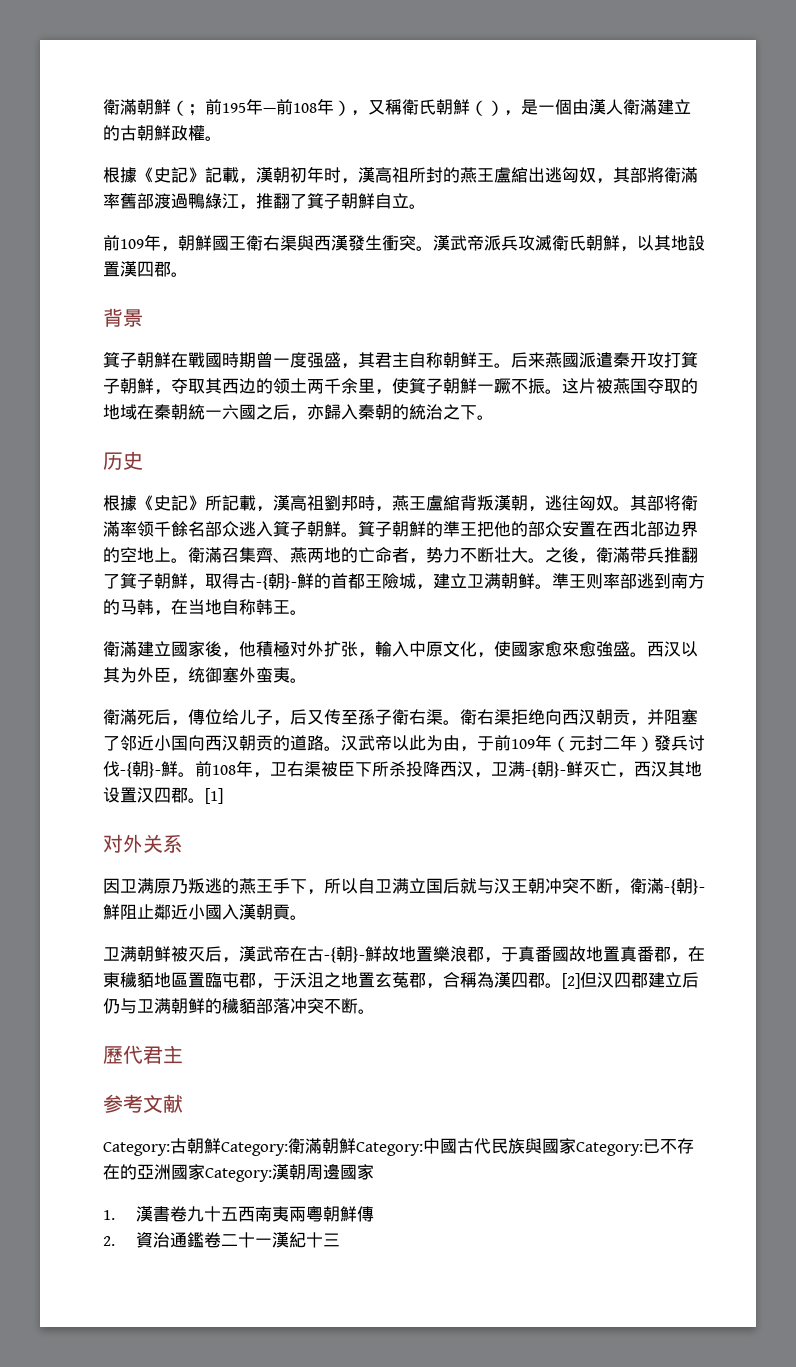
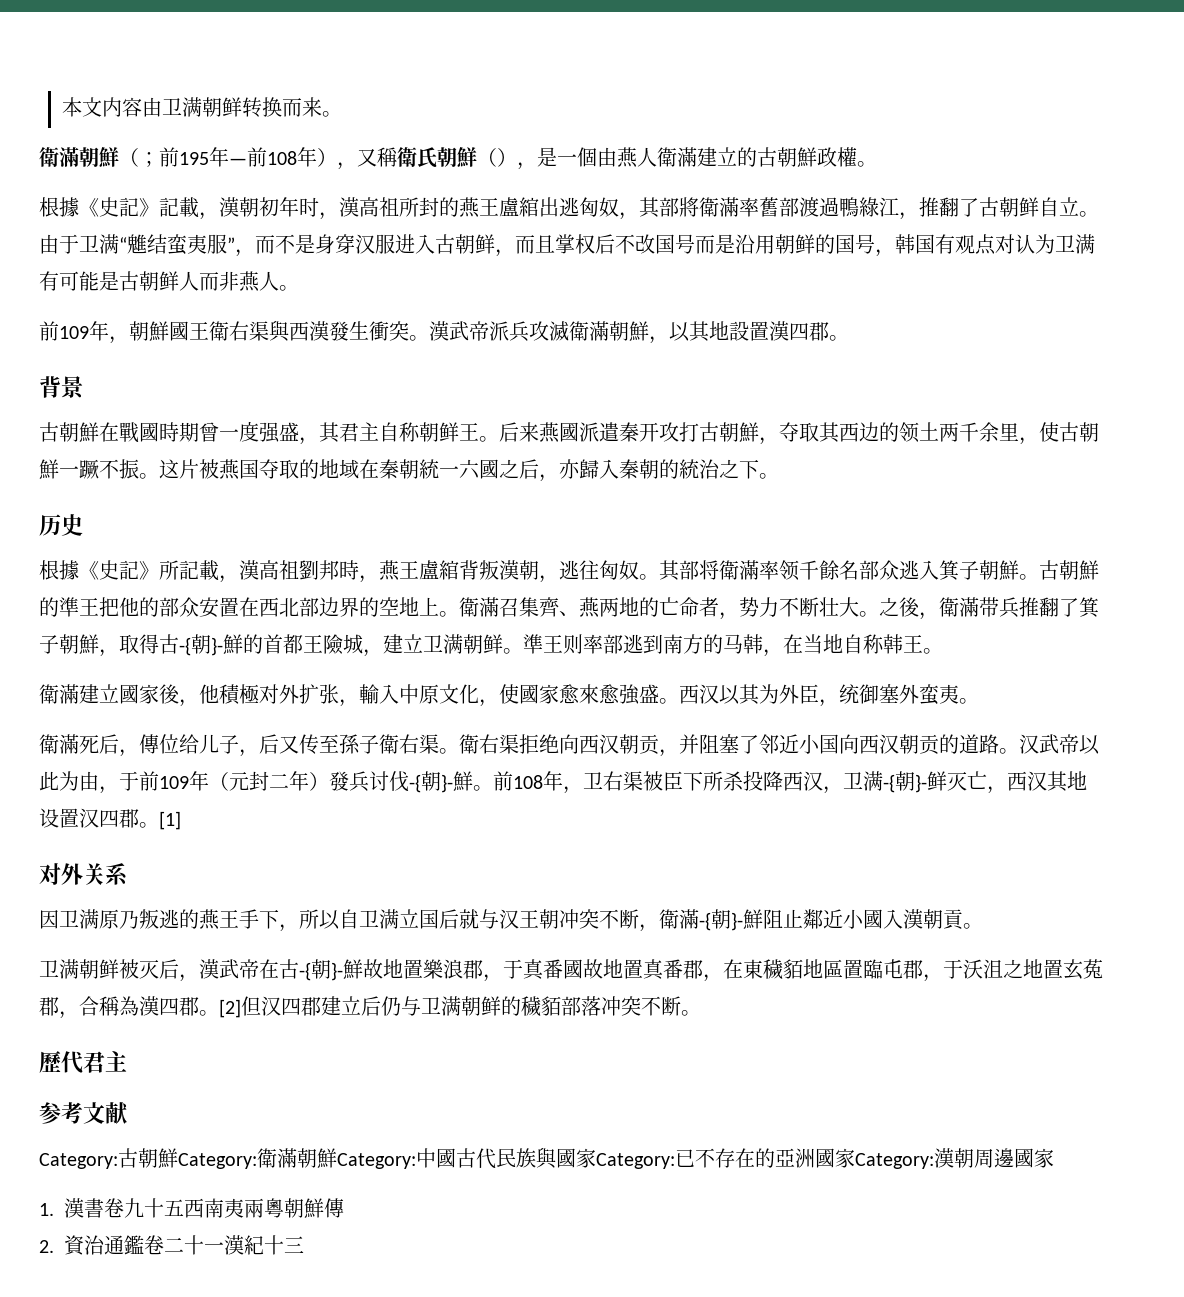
(103, 107) none -> [61,97,342,118] 本文内容由卫满朝鲜转换而来。 //
[589,99,606,115] 漢 -> [617,147,638,168] 燕
[307,193,375,209] 箕子朝鮮 -> [979,197,1039,217] 古朝鲜
(426, 206) none -> [39,234,1095,257] [39,271,299,292] 由于卫满“魋结蛮夷服”，而不是身穿汉服进入古朝鲜，而且掌权后不改国号而是沿用朝鲜的国号，韩国有观点对认为卫满有可能是古朝鲜人而非燕人。
[569,235,586,251] 氏 -> [589,321,609,341] 滿
[103,352,137,368] 箕子 -> [39,422,59,442] 古
[681,352,698,368] [103,378,120,394] 箕子 -> [699,422,719,442] 古
[409,378,443,394] 箕子 -> [1059,422,1079,442] 古
[358,521,392,537] 箕子 -> [1039,560,1059,580] 古

